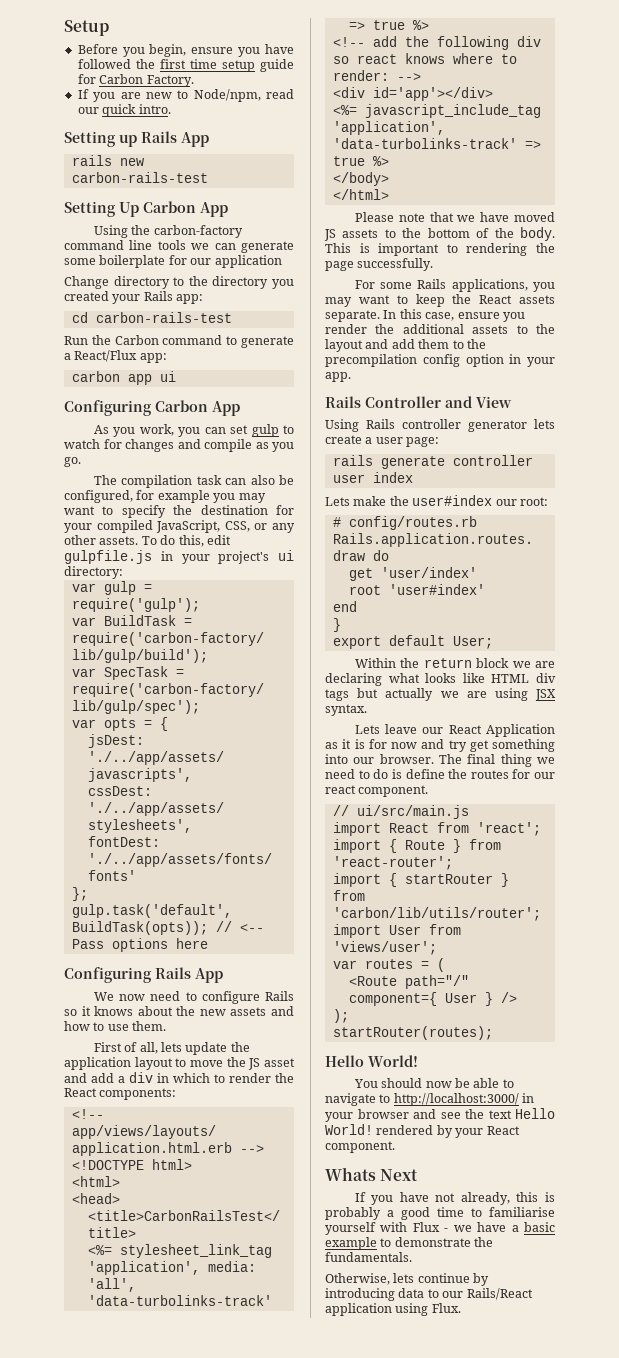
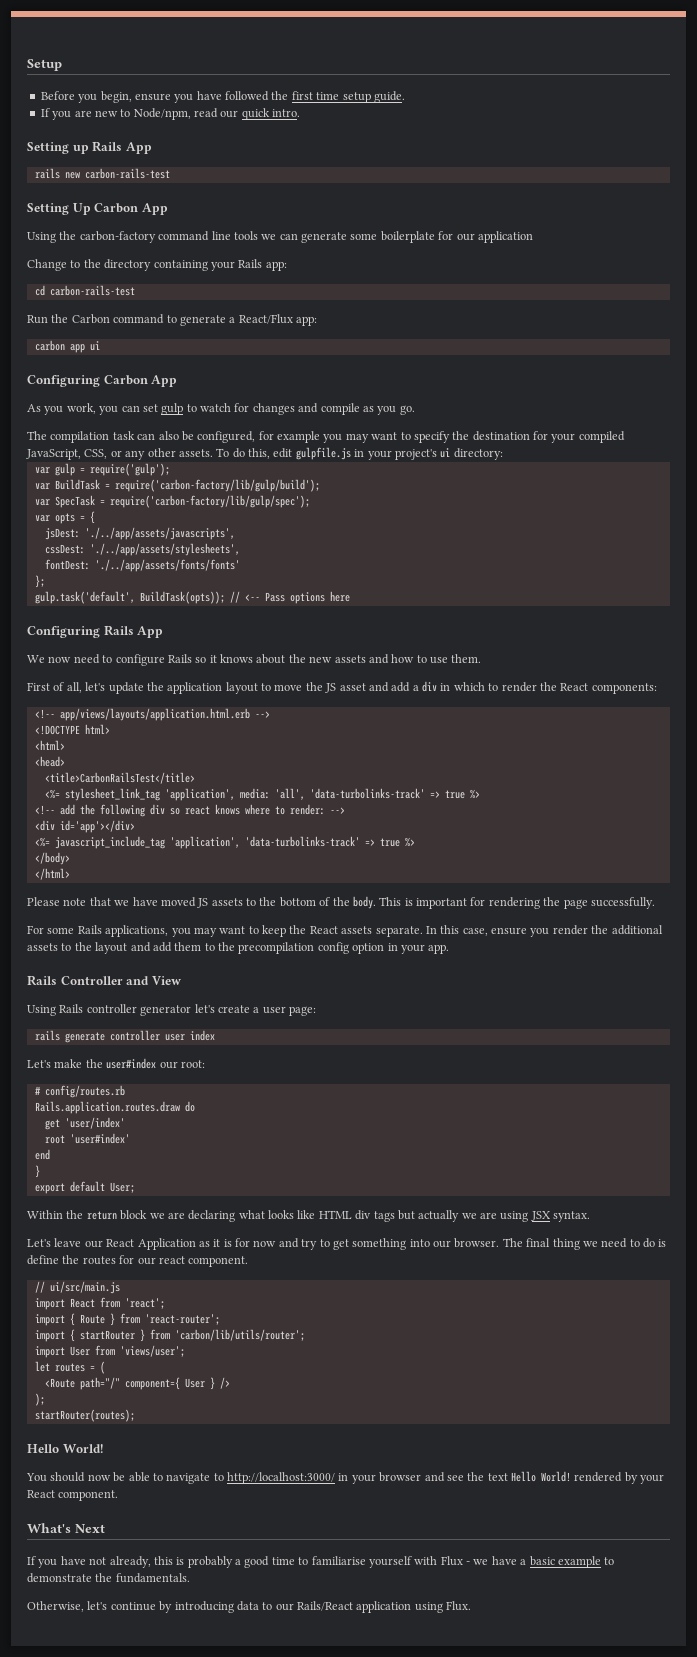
[260,59,294,72] [77,74,194,87] guide for Carbon Factory. -> [373,91,405,103] guide.
[113,276,170,289] directory -> (67, 265) none
[272,279,294,289] [64,291,109,301] you created -> [153,260,208,271] containing
[161,1042,183,1052] lets -> [85,682,106,691] let's
[446,244,458,253] to -> [470,897,486,906] for
[534,419,555,429] lets -> [194,1004,215,1013] let's
[325,497,350,506] Lets -> [27,1060,51,1068] Let's
[354,725,380,734] Lets -> [27,1239,51,1247] Let's
(467, 746) none -> [319,1239,330,1247] to
[332,960,357,969] var -> [34,1361,50,1372] let
[325,1167,376,1181] Whats -> [27,1523,71,1533] What's
[393,1273,415,1283] lets -> [87,1601,108,1610] let's

